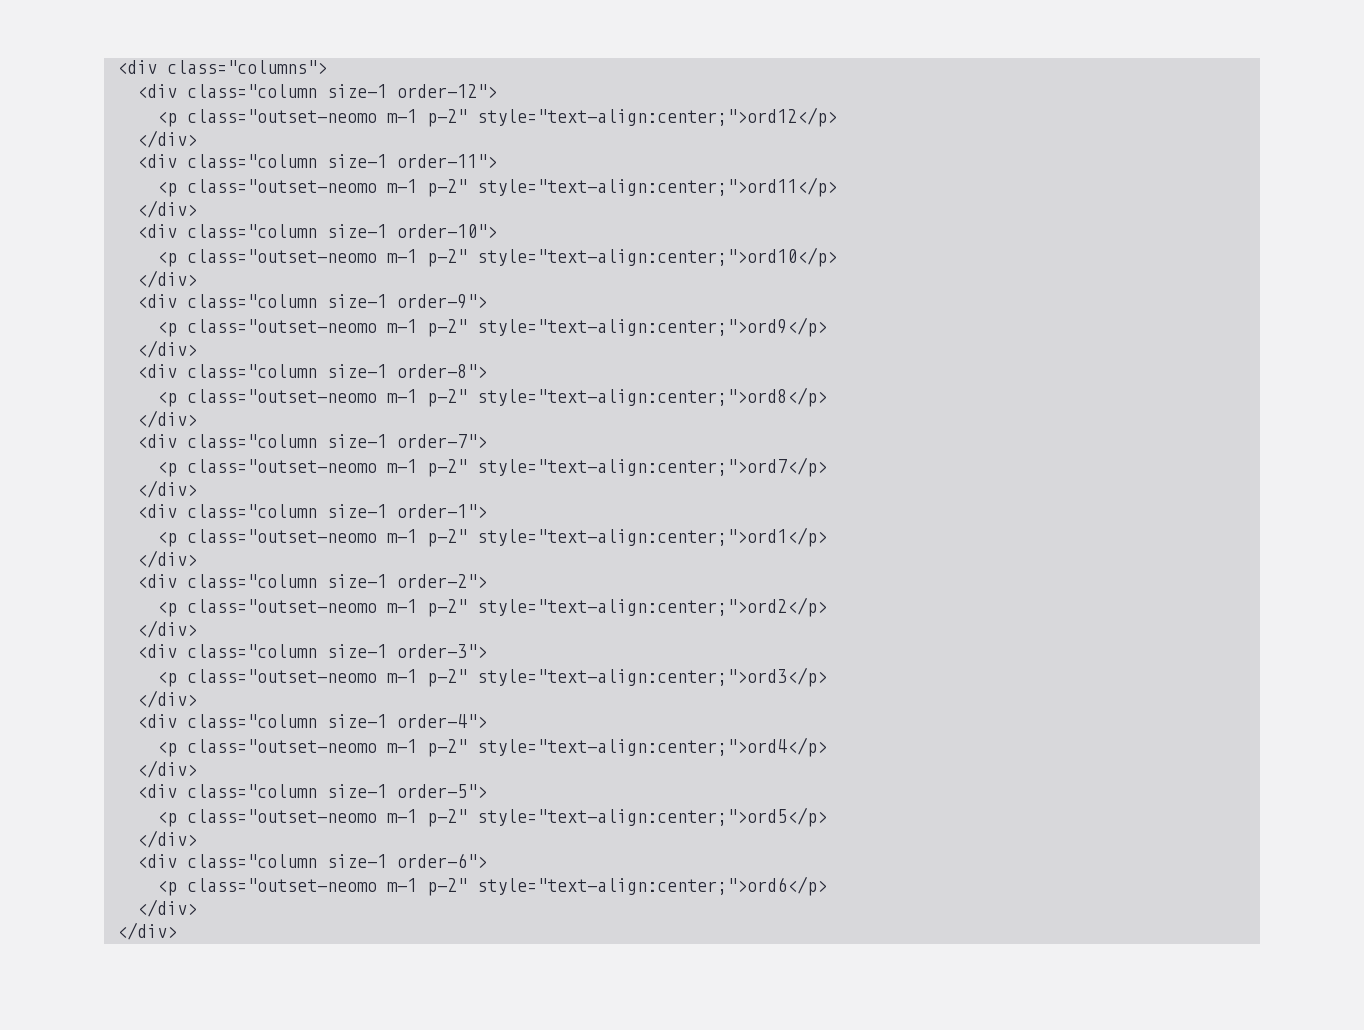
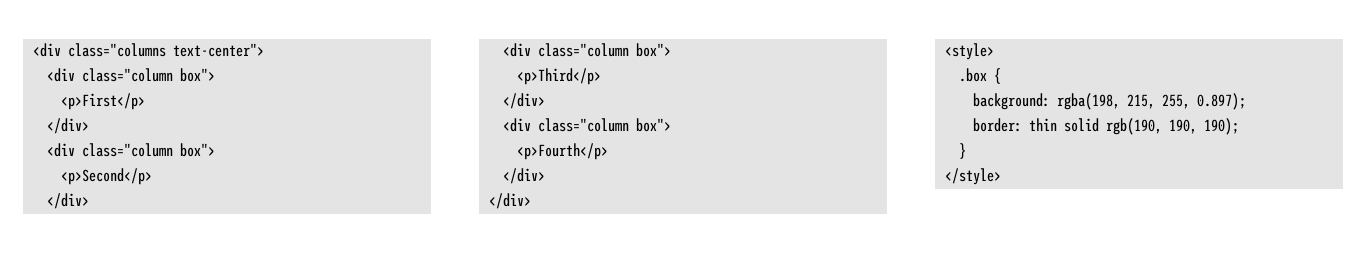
[116,60,327,74] [136,84,497,98] [156,107,837,127] [136,130,197,148] [136,154,497,168] [156,177,837,197] [136,200,197,218] [136,224,497,238] [156,247,837,267] [136,270,197,288] [136,294,487,309] [156,317,827,337] [136,340,197,358] [136,364,487,378] [156,387,827,407] [136,410,197,428] [136,434,487,448] [156,457,827,477] [136,480,197,498] [136,504,487,518] [156,527,827,547] [136,550,197,568] [136,574,487,588] [156,597,827,617] [136,620,197,638] [136,644,487,658] [156,667,827,687] [136,690,197,708] [136,714,487,728] [156,737,827,757] [136,760,197,778] [136,784,487,798] [156,807,827,827] [136,830,197,848] [136,853,487,868] [156,876,827,896] [136,899,197,917] [116,922,177,940] <div class="columns"> // <div class="column size-1 order-12"> // <p class="outset-neomo m-1 p-2" style="text-align:center;">ord12</p> // </div> // <div class="column size-1 order-11"> // <p class="outset-neomo m-1 p-2" style="text-align:center;">ord11</p> // </div> // <div class="column size-1 order-10"> // <p class="outset-neomo m-1 p-2" style="text-align:center;">ord10</p> // </div> // <div class="column size-1 order-9"> // <p class="outset-neomo m-1 p-2" style="text-align:center;">ord9</p> // </div> // <div class="column size-1 order-8"> // <p class="outset-neomo m-1 p-2" style="text-align:center;">ord8</p> // </div> // <div class="column size-1 order-7"> // <p class="outset-neomo m-1 p-2" style="text-align:center;">ord7</p> // </div> // <div class="column size-1 order-1"> // <p class="outset-neomo m-1 p-2" style="text-align:center;">ord1</p> // </div> // <div class="column size-1 order-2"> // <p class="outset-neomo m-1 p-2" style="text-align:center;">ord2</p> // </div> // <div class="column size-1 order-3"> // <p class="outset-neomo m-1 p-2" style="text-align:center;">ord3</p> // </div> // <div class="column size-1 order-4"> // <p class="outset-neomo m-1 p-2" style="text-align:center;">ord4</p> // </div> // <div class="column size-1 order-5"> // <p class="outset-neomo m-1 p-2" style="text-align:center;">ord5</p> // </div> // <div class="column size-1 order-6"> // <p class="outset-neomo m-1 p-2" style="text-align:center;">ord6</p> // </div> // </div> -> [33,43,265,57] [47,68,216,82] [61,93,146,110] [47,118,90,134] [47,143,216,157] [61,168,153,185] [47,193,90,209] [503,43,672,57] [517,68,602,85] [503,93,546,109] [503,118,672,132] [517,143,609,160] [503,168,546,184] [489,193,532,209] [945,43,995,60] [959,68,1002,84] [973,93,1247,110] [973,118,1240,135] [959,143,967,159] [945,168,1002,185] <div class="columns text-center"> // <div class="column box"> // <p>First</p> // </div> // <div class="column box"> // <p>Second</p> // </div> // <div class="column box"> // <p>Third</p> // </div> // <div class="column box"> // <p>Fourth</p> // </div> // </div> // <style> // .box { // background: rgba(198, 215, 255, 0.897); // border: thin solid rgb(190, 190, 190); // } // </style>

